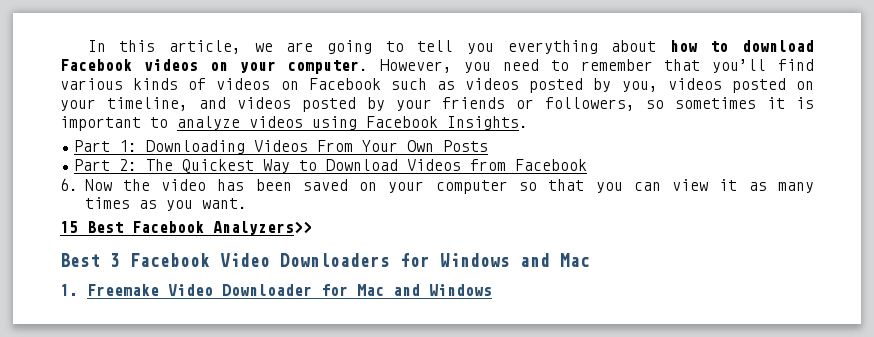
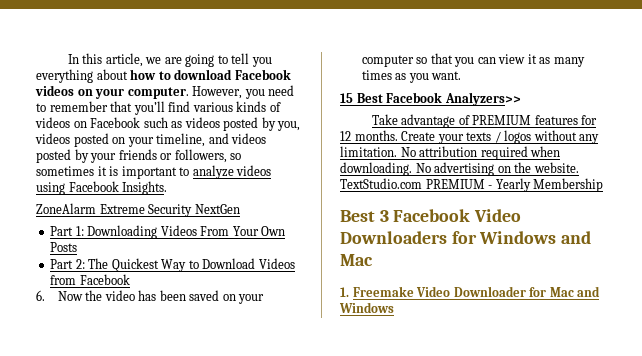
(528, 123) none -> [36,203,240,217] // ZoneAlarm Extreme Security NextGen
(312, 228) none -> [371,114,598,128] [340,130,600,144] [340,146,561,160] [340,162,579,176] [340,178,604,192] // Take advantage of PREMIUM features for 12 months. Create your texts / logos without any limitation. No attribution required when downloading. No advertising on the website. TextStudio.com PREMIUM - Yearly Membership

